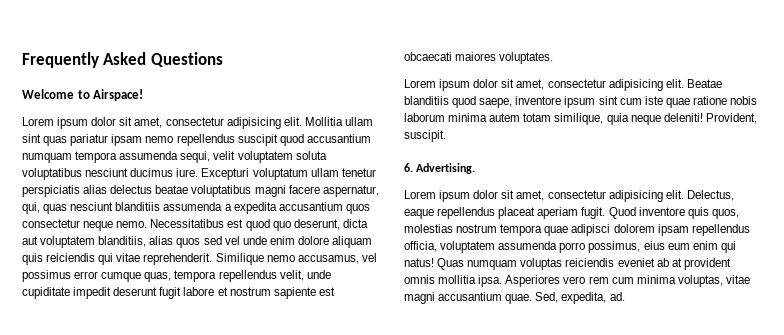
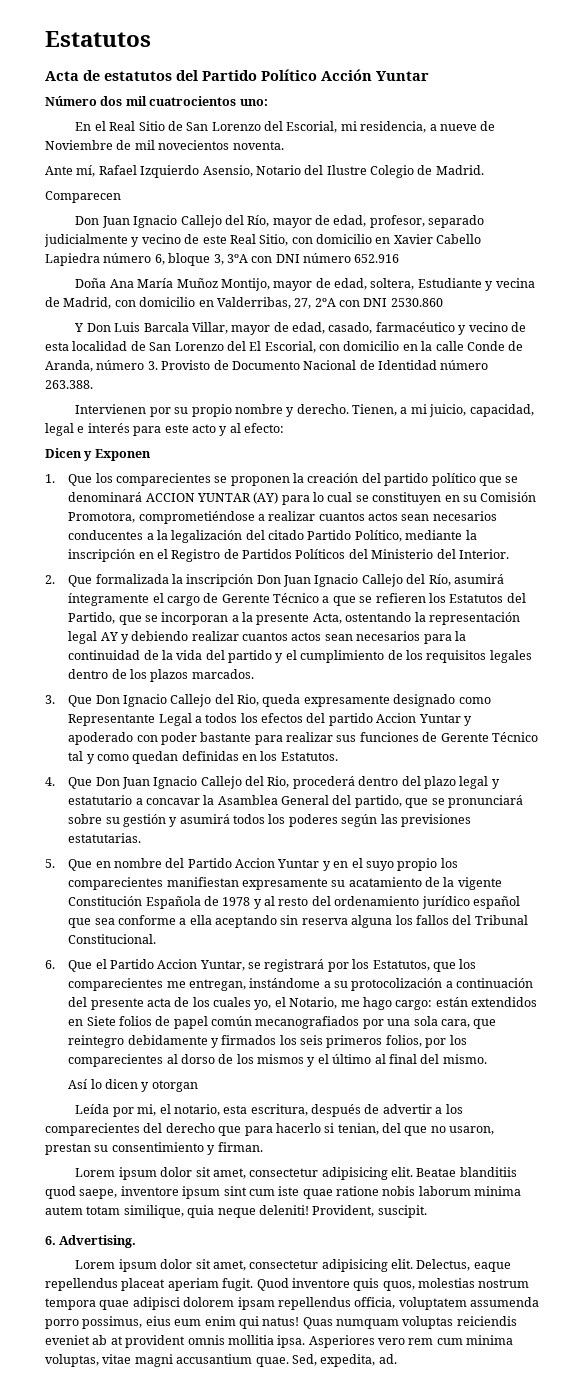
[22,52,223,68] [22,89,144,101] [22,117,373,129] [22,134,371,146] [22,151,327,163] [22,168,376,180] [22,185,379,197] [22,202,370,214] [22,219,368,231] [22,236,373,248] [22,253,377,265] [22,270,331,282] [22,287,335,299] [404,52,554,64] Frequently Asked Questions // Welcome to Airspace! // Lorem ipsum dolor sit amet, consectetur adipisicing elit. Mollitia ullam sint quas pariatur ipsam nemo repellendus suscipit quod accusantium numquam tempora assumenda sequi, velit voluptatem soluta voluptatibus nesciunt ducimus iure. Excepturi voluptatum ullam tenetur perspiciatis alias delectus beatae voluptatibus magni facere aspernatur, qui, quas nesciunt blanditiis assumenda a expedita accusantium quos consectetur neque nemo. Necessitatibus est quod quo deserunt, dicta aut voluptatem blanditiis, alias quos sed vel unde enim dolore aliquam quis reiciendis qui vitae reprehenderit. Similique nemo accusamus, vel possimus error cumque quas, tempora repellendus velit, unde cupiditate impedit deserunt fugit labore et nostrum sapiente est obcaecati maiores voluptates. -> [45,31,151,47] [45,69,429,81] [45,96,268,106] [75,121,496,133] [45,140,284,150] [45,165,484,178] [45,191,121,203] [75,215,485,228] [44,234,482,247] [45,253,400,266] [75,278,535,291] [45,297,443,309] [74,322,526,335] [45,341,524,353] [45,360,489,372] [45,380,93,389] [75,404,534,417] [45,423,284,436] [45,448,151,461] [45,473,519,486] [68,492,537,505] [68,511,497,524] [68,530,477,543] [68,549,509,562] [45,574,504,587] [68,593,526,606] [68,612,520,625] [68,631,466,644] [68,650,532,663] [68,669,254,682] [45,694,491,707] [68,713,472,726] [68,732,538,745] [68,751,338,764] [45,776,500,789] [68,795,523,808] [68,814,471,827] [68,833,142,843] [45,858,458,871] [68,877,502,890] [68,896,520,909] [68,915,528,928] [68,934,157,944] [45,959,477,972] [68,978,534,991] [68,997,538,1010] [68,1016,497,1029] [68,1035,467,1048] [68,1054,487,1067] [68,1079,198,1092] [75,1104,463,1117] [45,1123,495,1136] [45,1142,263,1155] Estatutos // Acta de estatutos del Partido Político Acción Yuntar // Número dos mil cuatrocientos uno: // En el Real Sitio de San Lorenzo del Escorial, mi residencia, a nueve de Noviembre de mil novecientos noventa. // Ante mí, Rafael Izquierdo Asensio, Notario del Ilustre Colegio de Madrid. // Comparecen // Don Juan Ignacio Callejo del Río, mayor de edad, profesor, separado judicialmente y vecino de este Real Sitio, con domicilio en Xavier Cabello Lapiedra número 6, bloque 3, 3ºA con DNI número 652.916 // Doña Ana María Muñoz Montijo, mayor de edad, soltera, Estudiante y vecina de Madrid, con domicilio en Valderribas, 27, 2ºA con DNI 2530.860 // Y Don Luis Barcala Villar, mayor de edad, casado, farmacéutico y vecino de esta localidad de San Lorenzo del El Escorial, con domicilio en la calle Conde de Aranda, número 3. Provisto de Documento Nacional de Identidad número 263.388. // Intervienen por su propio nombre y derecho. Tienen, a mi juicio, capacidad, legal e interés para este acto y al efecto: // Dicen y Exponen // 1. Que los comparecientes se proponen la creación del partido político que se denominará ACCION YUNTAR (AY) para lo cual se constituyen en su Comisión Promotora, comprometiéndose a realizar cuantos actos sean necesarios conducentes a la legalización del citado Partido Político, mediante la inscripción en el Registro de Partidos Políticos del Ministerio del Interior. // 2. Que formalizada la inscripción Don Juan Ignacio Callejo del Río, asumirá íntegramente el cargo de Gerente Técnico a que se refieren los Estatutos del Partido, que se incorporan a la presente Acta, ostentando la representación legal AY y debiendo realizar cuantos actos sean necesarios para la continuidad de la vida del partido y el cumplimiento de los requisitos legales dentro de los plazos marcados. // 3. Que Don Ignacio Callejo del Rio, queda expresamente designado como Representante Legal a todos los efectos del partido Accion Yuntar y apoderado con poder bastante para realizar sus funciones de Gerente Técnico tal y como quedan definidas en los Estatutos. // 4. Que Don Juan Ignacio Callejo del Rio, procederá dentro del plazo legal y estatutario a concavar la Asamblea General del partido, que se pronunciará sobre su gestión y asumirá todos los poderes según las previsiones estatutarias. // 5. Que en nombre del Partido Accion Yuntar y en el suyo propio los comparecientes manifiestan expresamente su acatamiento de la vigente Constitución Española de 1978 y al resto del ordenamiento jurídico español que sea conforme a ella aceptando sin reserva alguna los fallos del Tribunal Constitucional. // 6. Que el Partido Accion Yuntar, se registrará por los Estatutos, que los comparecientes me entregan, instándome a su protocolización a continuación del presente acta de los cuales yo, el Notario, me hago cargo: están extendidos en Siete folios de papel común mecanografiados por una sola cara, que reintegro debidamente y firmados los seis primeros folios, por los comparecientes al dorso de los mismos y el último al final del mismo. // Así lo dicen y otorgan // Leída por mi, el notario, esta escritura, después de advertir a los comparecientes del derecho que para hacerlo si tenian, del que no usaron, prestan su consentimiento y firman.

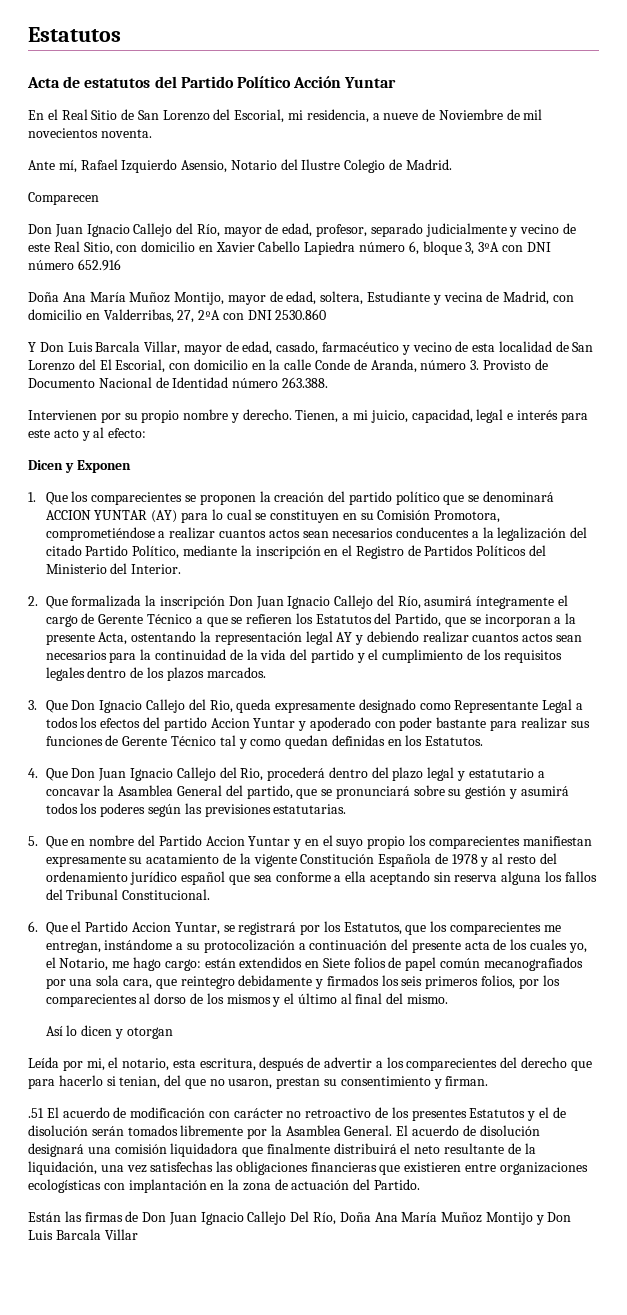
[45,96,268,106] // Número dos mil cuatrocientos uno: -> (397, 82) none
[75,1167,517,1180] [45,1186,522,1199] [45,1205,427,1218] [45,1235,137,1248] [75,1259,511,1272] [45,1278,530,1291] [45,1297,539,1310] [45,1316,517,1329] [45,1335,514,1348] [45,1354,397,1367] Lorem ipsum dolor sit amet, consectetur adipisicing elit. Beatae blanditiis quod saepe, inventore ipsum sint cum iste quae ratione nobis laborum minima autem totam similique, quia neque deleniti! Provident, suscipit. // 6. Advertising. // Lorem ipsum dolor sit amet, consectetur adipisicing elit. Delectus, eaque repellendus placeat aperiam fugit. Quod inventore quis quos, molestias nostrum tempora quae adipisci dolorem ipsam repellendus officia, voluptatem assumenda porro possimus, eius eum enim qui natus! Quas numquam voluptas reiciendis eveniet ab at provident omnis mollitia ipsa. Asperiores vero rem cum minima voluptas, vitae magni accusantium quae. Sed, expedita, ad. -> [28,1107,566,1121] [28,1125,540,1139] [28,1143,536,1157] [28,1161,588,1175] [28,1179,421,1193] [28,1211,572,1225] [28,1229,138,1240] .51 El acuerdo de modificación con carácter no retroactivo de los presentes Estatutos y el de disolución serán tomados libremente por la Asamblea General. El acuerdo de disolución designará una comisión liquidadora que finalmente distribuirá el neto resultante de la liquidación, una vez satisfechas las obligaciones financieras que existieren entre organizaciones ecologísticas con implantación en la zona de actuación del Partido. // Están las firmas de Don Juan Ignacio Callejo Del Río, Doña Ana María Muñoz Montijo y Don Luis Barcala Villar

